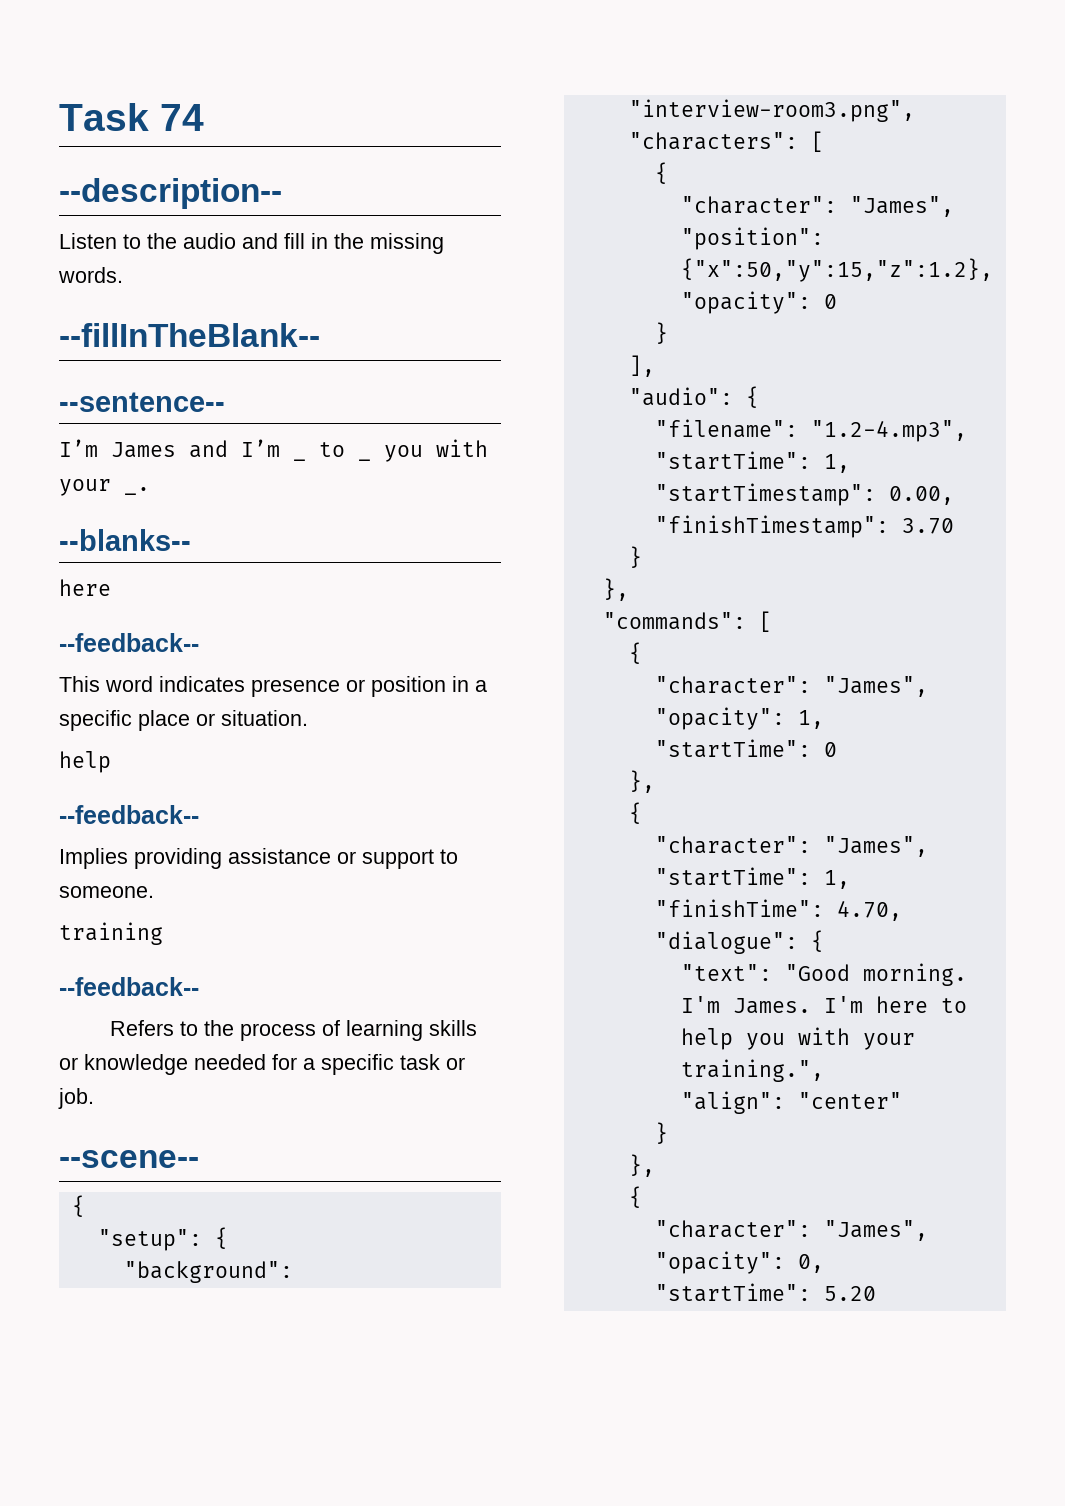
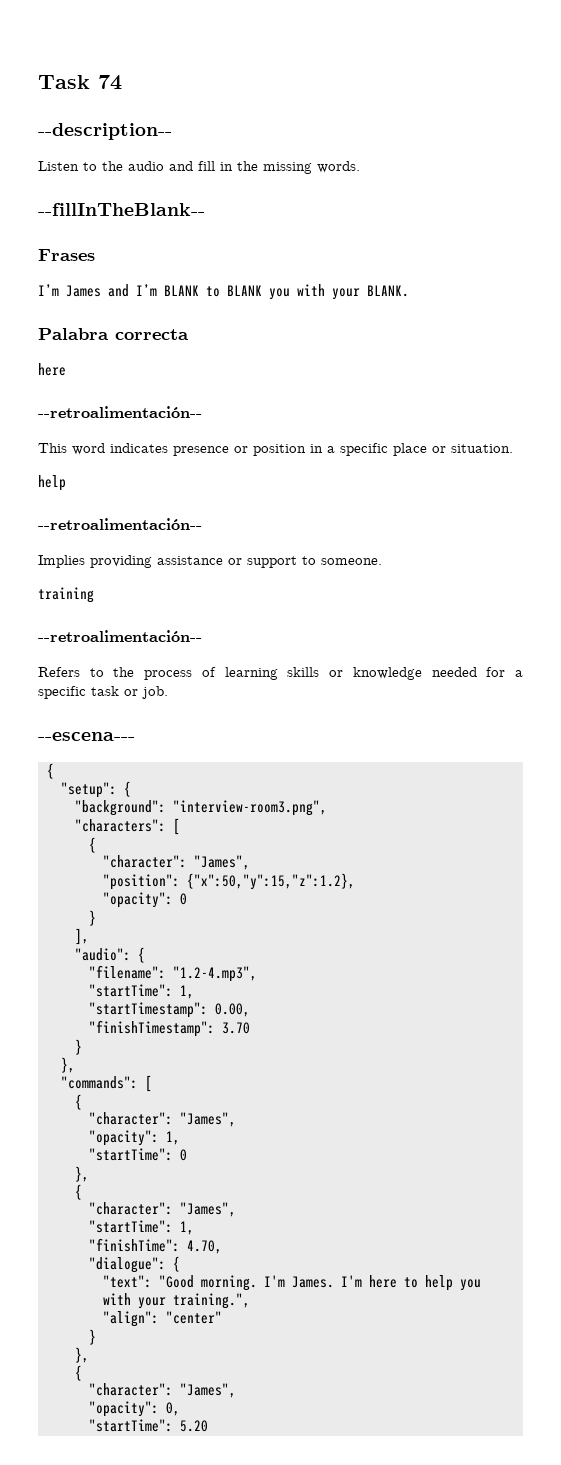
[59,392,225,412] --sentence-- -> [38,249,95,261] Frases
[293,457,306,461] [319,442,345,457] [358,439,488,462] [59,479,150,496] [59,529,191,551] _ to _ you with your _. // --blanks-- -> [164,284,409,300] [38,328,189,340] BLANK to BLANK you with your BLANK. // Palabra correcta
[59,633,199,652] --feedback-- -> [38,406,202,418] --retroalimentación--
[59,805,199,824] --feedback-- -> [38,518,202,530] --retroalimentación--
[59,977,199,996] --feedback-- -> [38,630,202,642] --retroalimentación--
[59,1150,199,1168] --scene-- -> [38,732,135,741] --escena---

